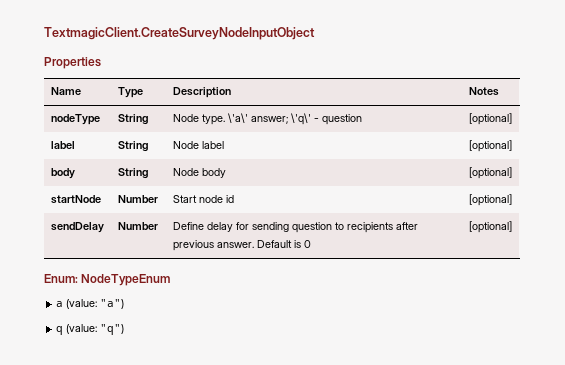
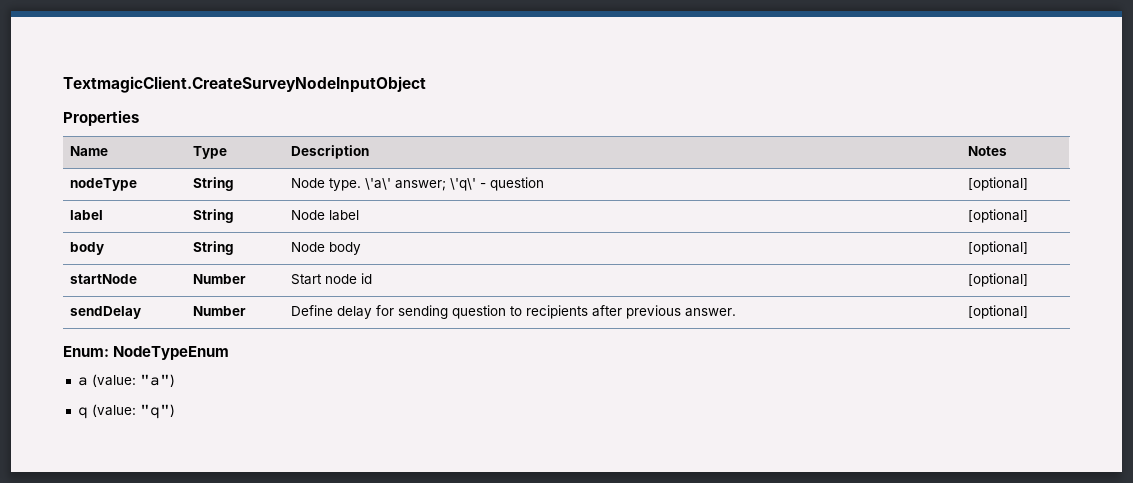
[256,240,311,248] Default is 0 -> (736, 312) none

